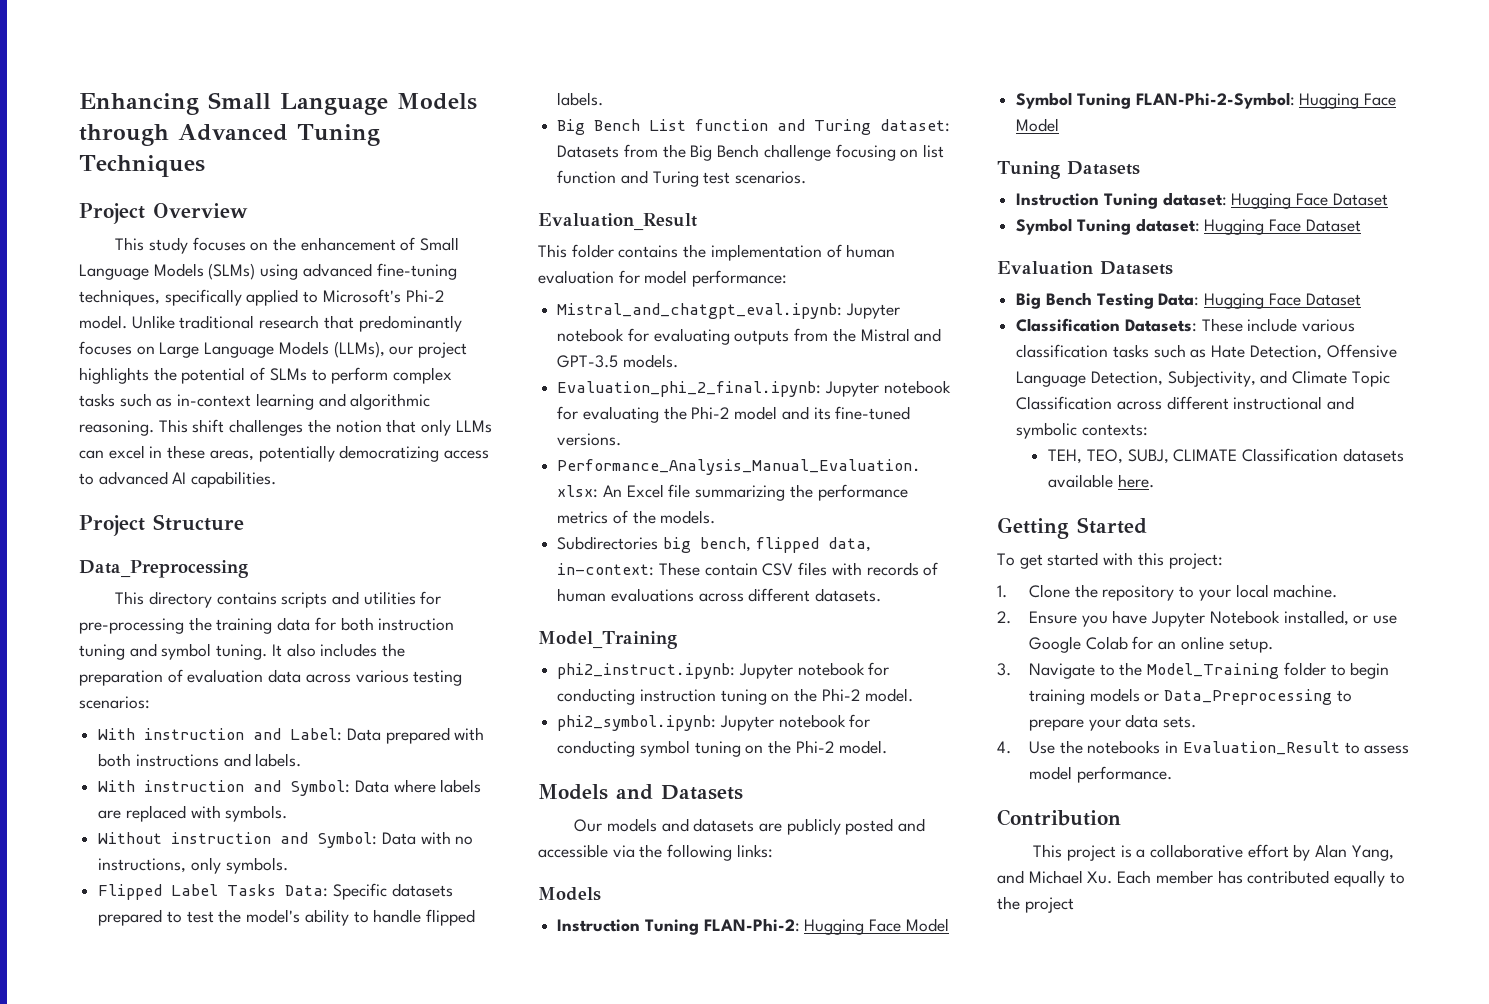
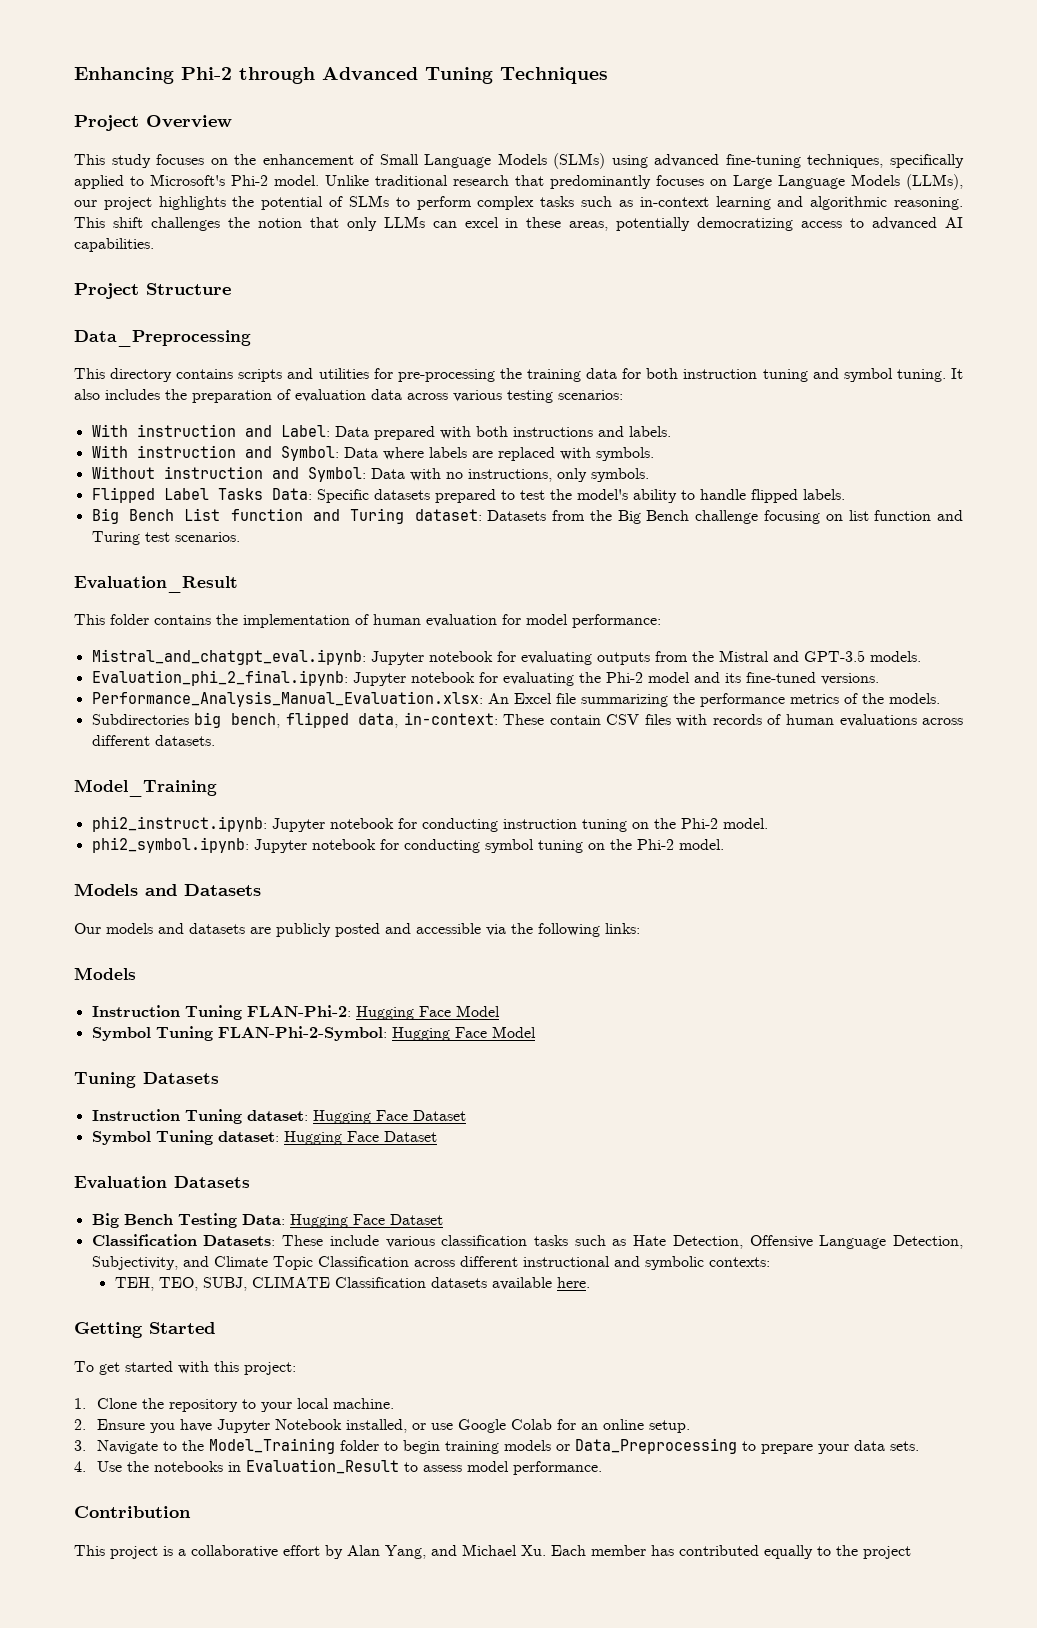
[208,92,477,115] Small Language Models -> [181,67,232,80] Phi-2

